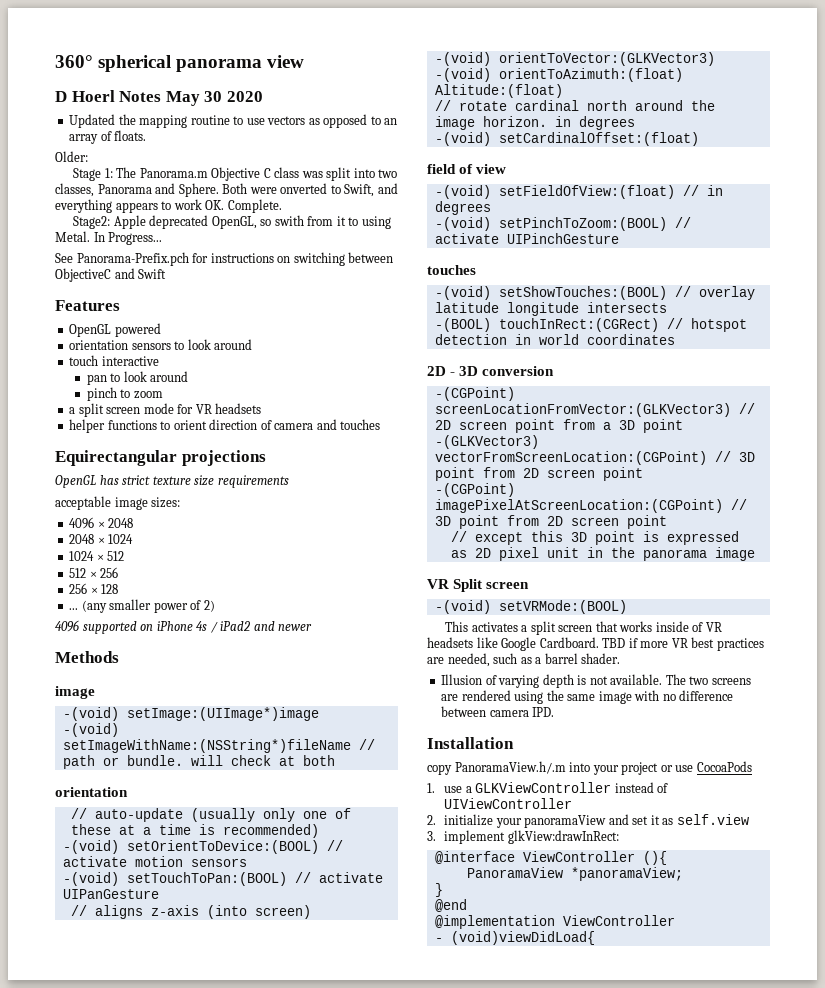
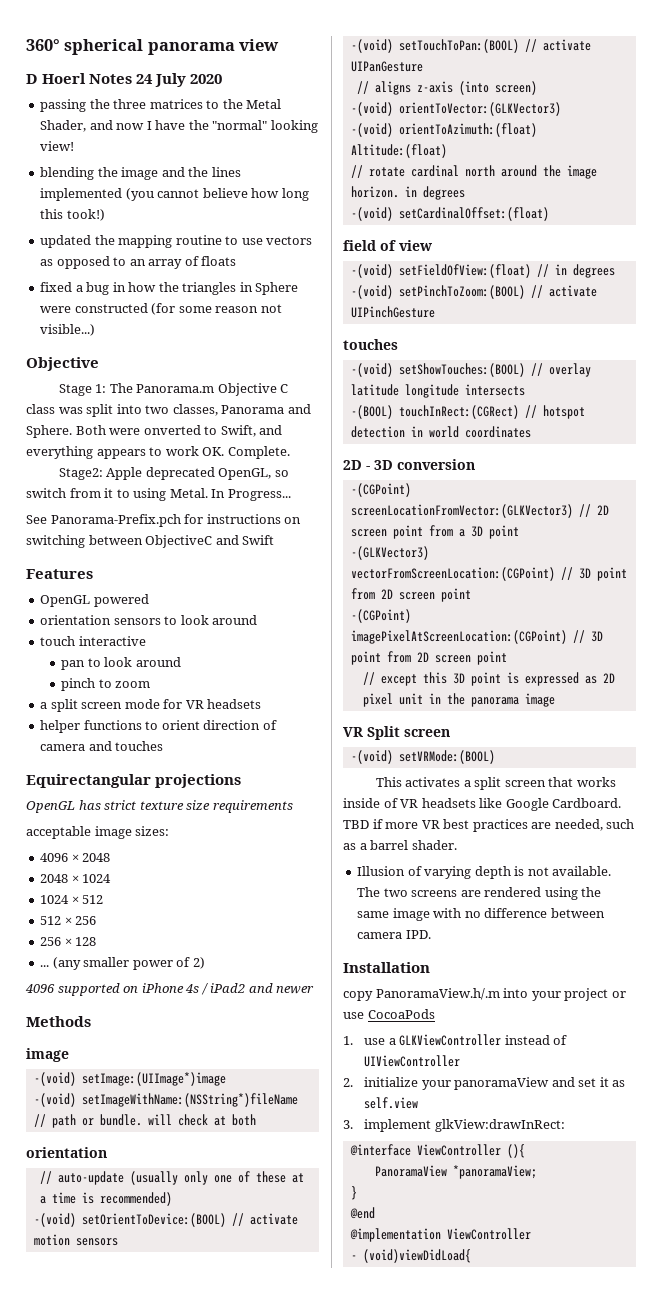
[165,91,223,106] May 30 -> [136,73,187,87] 24 July
[69,114,116,128] Updated -> [40,99,282,112] [40,120,318,133] [40,141,75,151] [40,167,241,180] [40,188,309,201] [40,209,105,221] [40,235,92,248] passing the three matrices to the Metal Shader, and now I have the "normal" looking view! // blending the image and the lines implemented (you cannot believe how long this took!) // updated
[114,130,147,141] [55,151,88,162] floats. // Older: -> [201,256,237,266] [40,282,299,295] [40,303,282,315] [40,324,96,336] [26,357,99,371] floats // fixed a bug in how the triangles in Sphere were constructed (for some reason not visible...) // Objective
[274,215,304,226] swith -> [26,488,66,498] switch

